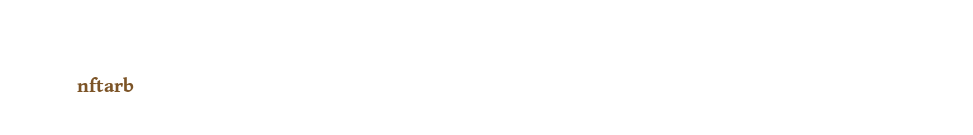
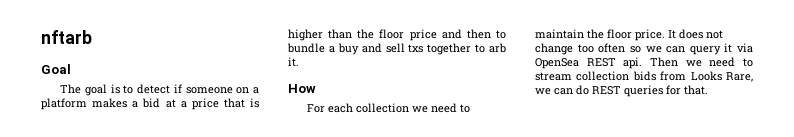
(134, 84) none -> [41,64,71,74] [60,84,259,96] [41,98,259,110] [288,29,506,41] [287,43,506,55] [288,57,299,67] [288,84,316,93] [307,103,471,113] [535,29,723,41] [535,43,753,55] [535,57,753,69] [535,71,753,82] [535,85,708,97] // Goal // The goal is to detect if someone on a platform makes a bid at a price that is higher than the floor price and then to bundle a buy and sell txs together to arb it. // How // For each collection we need to maintain the floor price. It does not change too often so we can query it via OpenSea REST api. Then we need to stream collection bids from Looks Rare, we can do REST queries for that.

